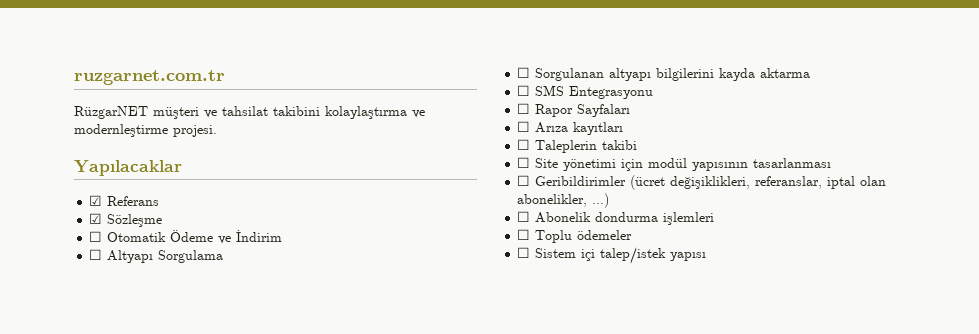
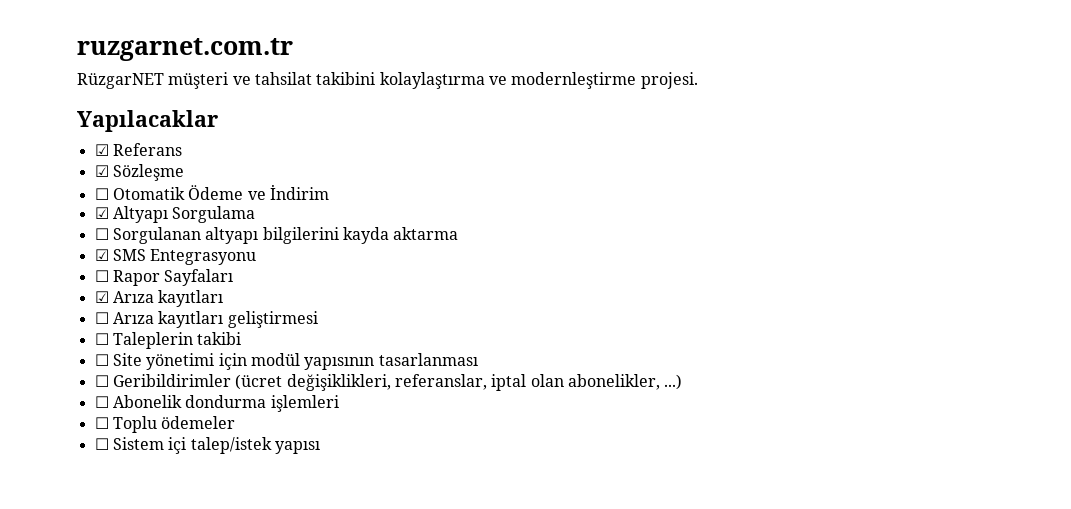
[89,249,103,260] ☐ -> [94,207,109,219] ☑
[517,85,531,96] ☐ -> [94,249,109,261] ☑
(631, 110) none -> [94,290,224,307] // ☑ Arıza kayıtları
(624, 128) none -> [227,311,318,328] geliştirmesi

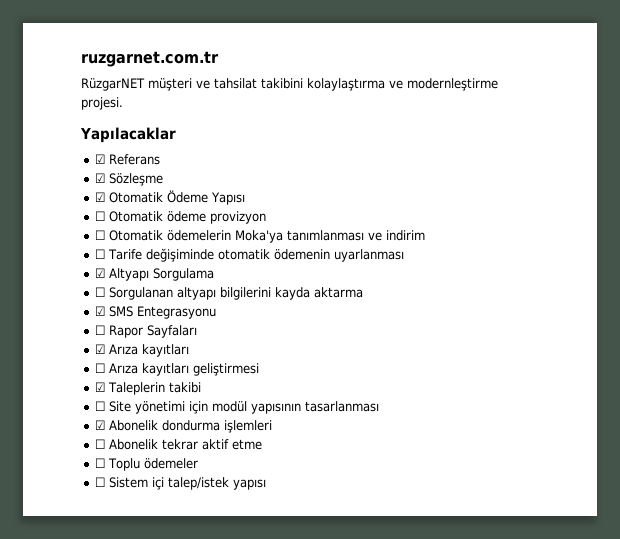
[94,184,329,200] ☐ Otomatik Ödeme ve İndirim -> [94,190,245,205] [94,211,266,224] [94,230,425,243] [94,248,404,262] ☑ Otomatik Ödeme Yapısı // ☐ Otomatik ödeme provizyon // ☐ Otomatik ödemelerin Moka'ya tanımlanması ve indirim // ☐ Tarife değişiminde otomatik ödemenin uyarlanması
[94,333,109,345] ☐ -> [94,382,105,392] ☑
[94,374,683,391] ☐ Geribildirimler (ücret değişiklikleri, referanslar, iptal olan abonelikler, ...) -> [94,420,272,433] ☑ Abonelik dondurma işlemleri
[185,395,339,412] dondurma işlemleri -> [161,439,262,450] tekrar aktif etme

